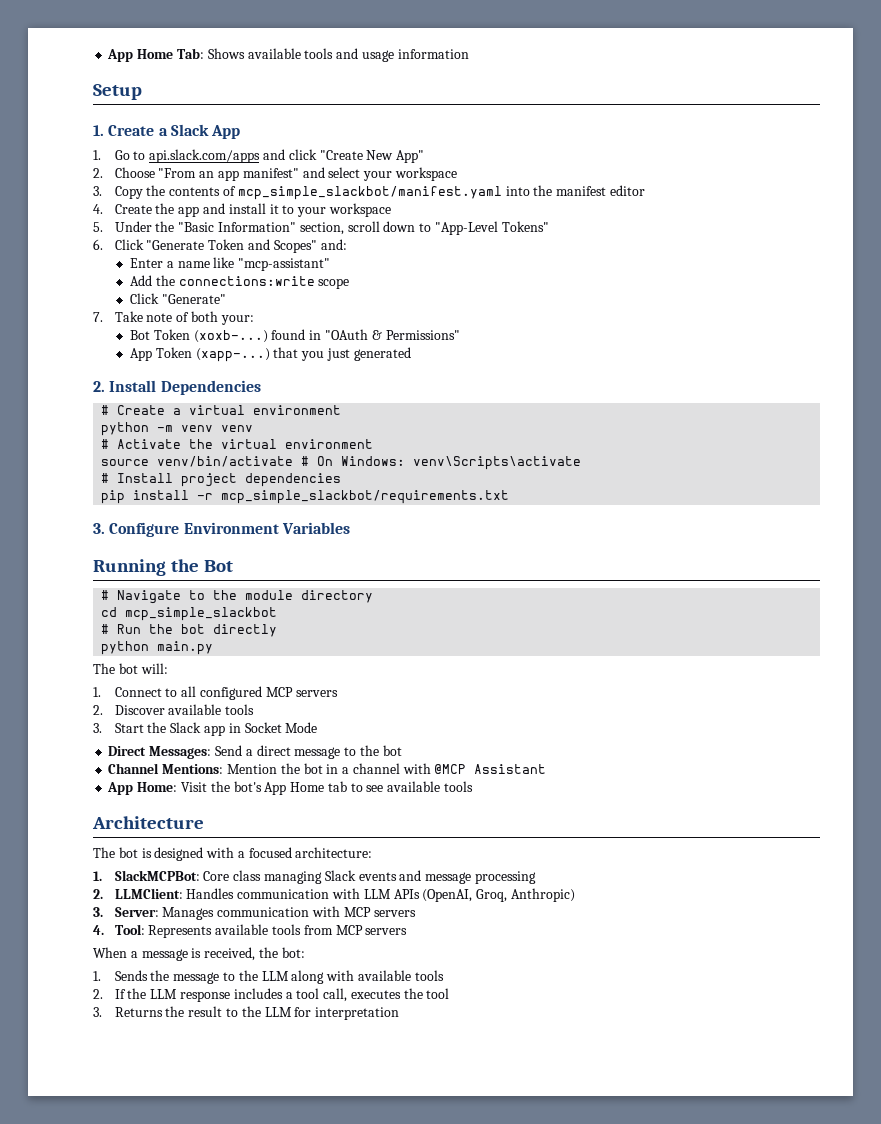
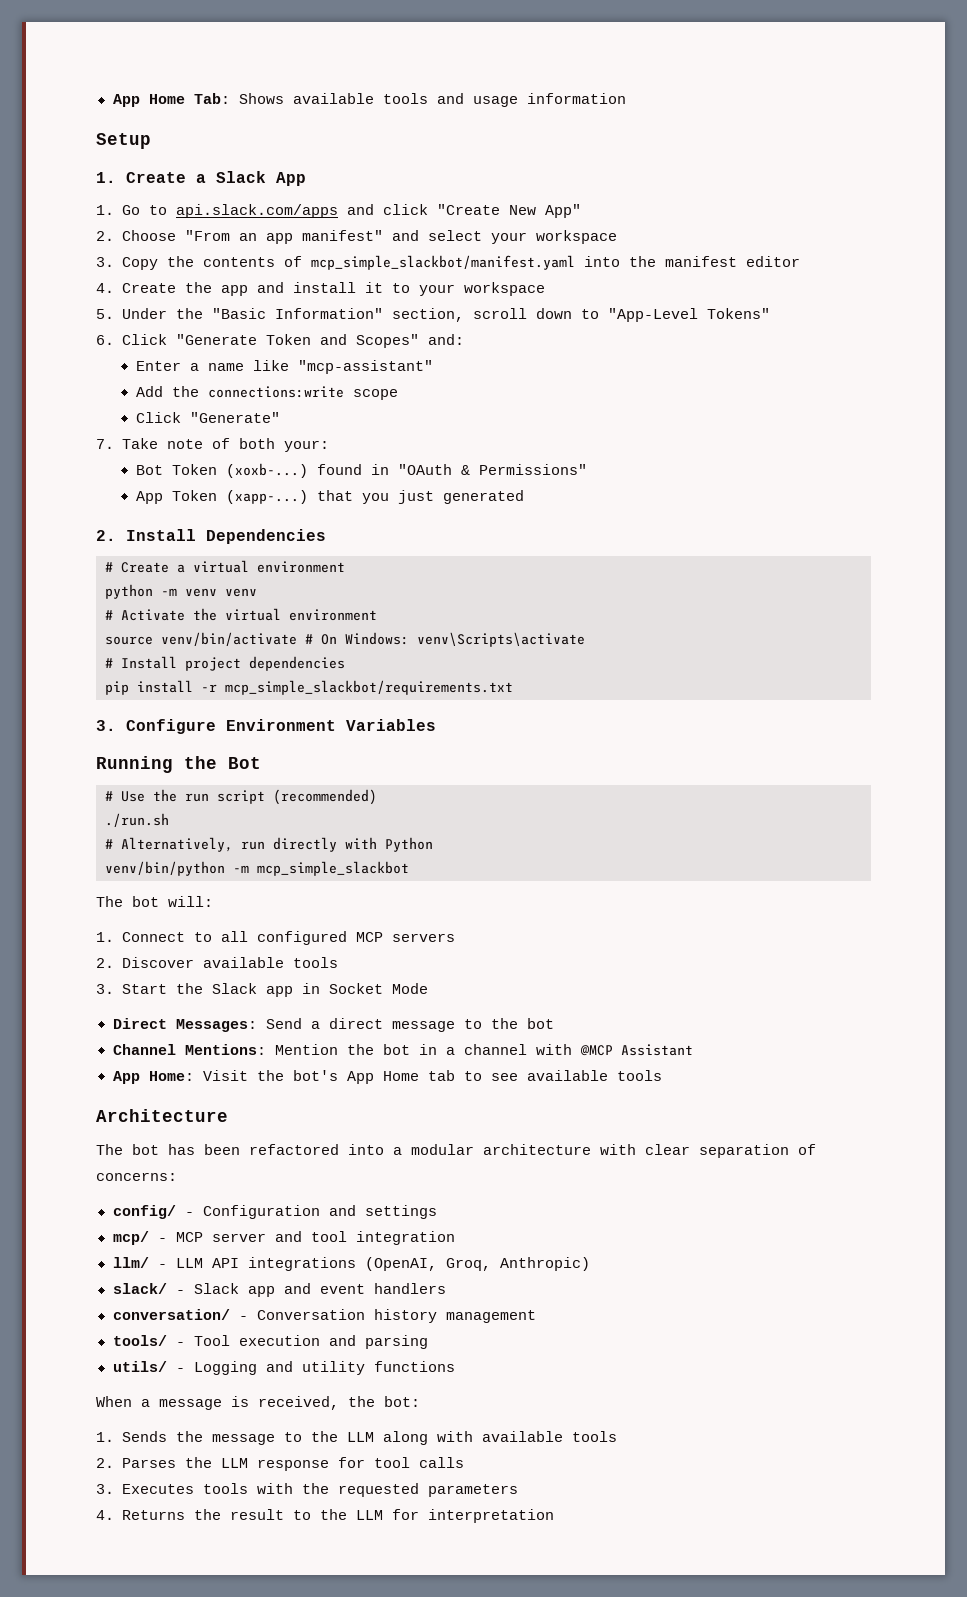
[117,590,374,604] [101,607,278,621] [101,624,278,637] [101,641,214,655] Navigate to the module directory // cd mcp_simple_slackbot // # Run the bot directly // python main.py -> [121,789,377,805] [105,813,169,827] [105,837,433,852] [105,861,409,876] Use the run script (recommended) // ./run.sh // # Alternatively, run directly with Python // venv/bin/python -m mcp_simple_slackbot
[141,847,373,861] [93,870,536,884] [93,888,575,902] [93,906,416,920] [93,924,408,938] is designed with a focused architecture: // 1. SlackMCPBot: Core class managing Slack events and message processing // 2. LLMClient: Handles communication with LLM APIs (OpenAI, Groq, Anthropic) // 3. Server: Manages communication with MCP servers // 4. Tool: Represents available tools from MCP servers -> [168,1144,816,1158] [96,1172,177,1181] [112,1205,437,1219] [112,1231,455,1245] [112,1257,590,1271] [112,1283,446,1297] [112,1309,536,1323] [112,1335,428,1349] [112,1361,455,1375] has been refactored into a modular architecture with clear separation of concerns: // config/ - Configuration and settings // mcp/ - MCP server and tool integration // llm/ - LLM API integrations (OpenAI, Groq, Anthropic) // slack/ - Slack app and event handlers // conversation/ - Conversation history management // tools/ - Tool execution and parsing // utils/ - Logging and utility functions
[114,989,126,999] If -> [121,1458,176,1468] Parses
[233,988,450,1002] [93,1007,102,1017] includes a tool call, executes the tool // 3. -> [337,1457,464,1468] [96,1483,518,1497] [96,1510,114,1520] for tool calls // 3. Executes tools with the requested parameters // 4.

